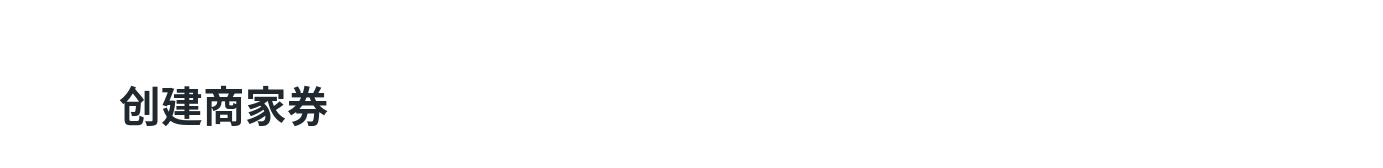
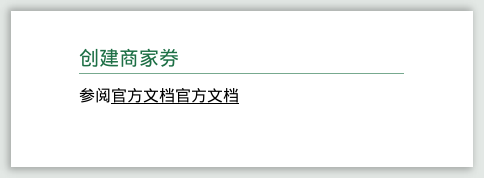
(329, 106) none -> [79,87,239,103] // 参阅官方文档官方文档

